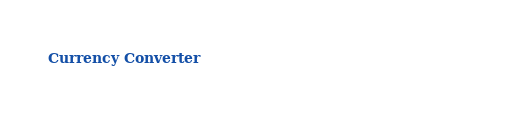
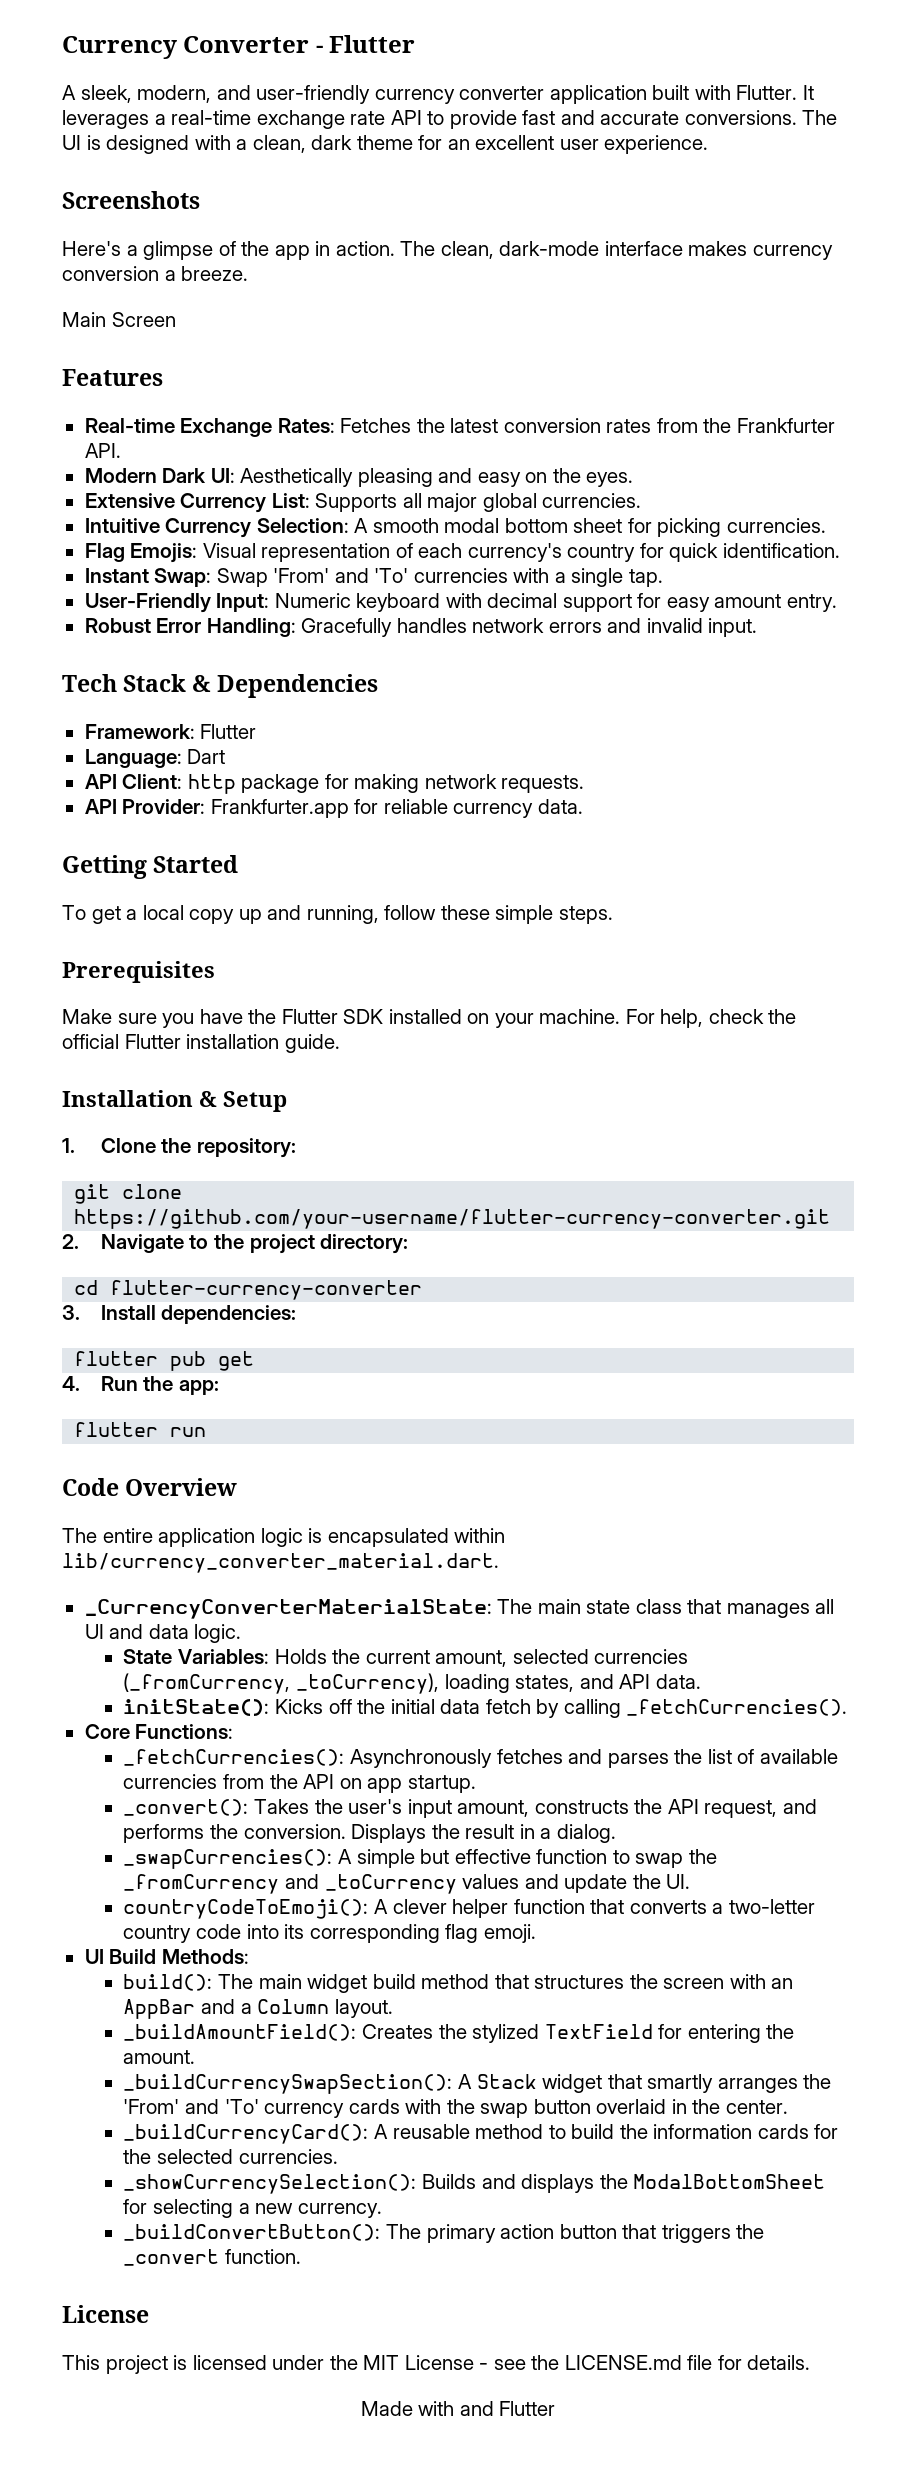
(201, 58) none -> [315,35,416,53] [62,85,814,104] [62,110,838,129] [62,135,709,154] [62,191,200,209] [62,241,833,260] [62,266,249,281] [62,312,176,327] [62,369,163,386] [84,418,835,437] [84,443,121,458] [84,468,634,487] [84,493,642,513] [84,518,826,538] [84,543,840,563] [84,568,663,587] [84,593,837,613] [84,618,758,637] [62,674,378,698] [84,724,257,739] [84,749,226,768] [84,774,585,794] [84,799,583,818] [62,855,239,879] [62,905,613,924] [62,961,215,983] [62,1009,797,1028] [62,1034,340,1053] [62,1090,287,1112] [62,1138,296,1158] [74,1184,183,1204] [74,1209,831,1229] [62,1234,409,1254] [74,1280,423,1300] [62,1305,297,1324] [74,1351,255,1371] [62,1376,219,1395] [74,1422,207,1437] [62,1478,238,1496] [62,1528,506,1547] [62,1553,499,1573] [84,1599,835,1619] [84,1624,242,1643] [123,1649,689,1667] [123,1673,701,1694] [123,1699,848,1718] [84,1724,234,1739] [123,1749,838,1768] [123,1774,476,1793] [123,1799,817,1818] [123,1824,616,1843] [123,1849,717,1869] [123,1874,691,1894] [123,1899,815,1919] [123,1924,536,1943] [84,1949,249,1964] [123,1974,794,1993] [123,1999,393,2019] [123,2024,795,2043] [123,2050,196,2064] [123,2074,832,2094] [123,2099,788,2118] [123,2124,839,2144] [123,2149,338,2164] [123,2174,826,2194] [123,2199,382,2218] [123,2224,765,2243] [123,2249,301,2266] [62,2305,149,2323] [62,2355,811,2374] [360,2401,556,2416] - Flutter // A sleek, modern, and user-friendly currency converter application built with Flutter. It leverages a real-time exchange rate API to provide fast and accurate conversions. The UI is designed with a clean, dark theme for an excellent user experience. // Screenshots // Here's a glimpse of the app in action. The clean, dark-mode interface makes currency conversion a breeze. // Main Screen // Features // Real-time Exchange Rates: Fetches the latest conversion rates from the Frankfurter API. // Modern Dark UI: Aesthetically pleasing and easy on the eyes. // Extensive Currency List: Supports all major global currencies. // Intuitive Currency Selection: A smooth modal bottom sheet for picking currencies. // Flag Emojis: Visual representation of each currency's country for quick identification. // Instant Swap: Swap 'From' and 'To' currencies with a single tap. // User-Friendly Input: Numeric keyboard with decimal support for easy amount entry. // Robust Error Handling: Gracefully handles network errors and invalid input. // Tech Stack & Dependencies // Framework: Flutter // Language: Dart // API Client: http package for making network requests. // API Provider: Frankfurter.app for reliable currency data. // Getting Started // To get a local copy up and running, follow these simple steps. // Prerequisites // Make sure you have the Flutter SDK installed on your machine. For help, check the official Flutter installation guide. // Installation & Setup // 1. Clone the repository: // git clone https://github.com/your-username/flutter-currency-converter.git // 2. Navigate to the project directory: // cd flutter-currency-converter // 3. Install dependencies: // flutter pub get // 4. Run the app: // flutter run // Code Overview // The entire application logic is encapsulated within lib/currency_converter_material.dart. // _CurrencyConverterMaterialState: The main state class that manages all UI and data logic. // State Variables: Holds the current amount, selected currencies (_fromCurrency, _toCurrency), loading states, and API data. // initState(): Kicks off the initial data fetch by calling _fetchCurrencies(). // Core Functions: // _fetchCurrencies(): Asynchronously fetches and parses the list of available currencies from the API on app startup. // _convert(): Takes the user's input amount, constructs the API request, and performs the conversion. Displays the result in a dialog. // _swapCurrencies(): A simple but effective function to swap the _fromCurrency and _toCurrency values and update the UI. // countryCodeToEmoji(): A clever helper function that converts a two-letter country code into its corresponding flag emoji. // UI Build Methods: // build(): The main widget build method that structures the screen with an AppBar and a Column layout. // _buildAmountField(): Creates the stylized TextField for entering the amount. // _buildCurrencySwapSection(): A Stack widget that smartly arranges the 'From' and 'To' currency cards with the swap button overlaid in the center. // _buildCurrencyCard(): A reusable method to build the information cards for the selected currencies. // _showCurrencySelection(): Builds and displays the ModalBottomSheet for selecting a new currency. // _buildConvertButton(): The primary action button that triggers the _convert function. // License // This project is licensed under the MIT License - see the LICENSE.md file for details. // Made with and Flutter

